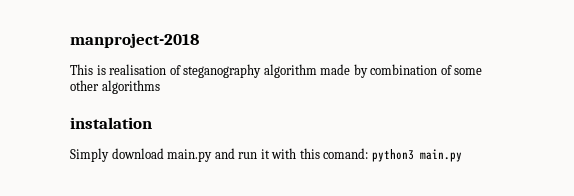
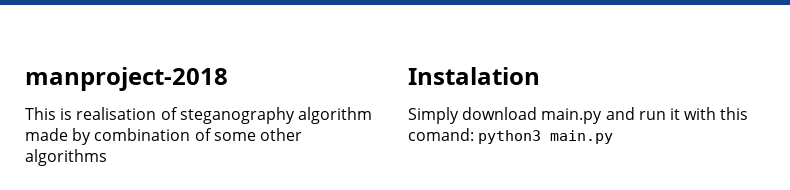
[70,117,152,129] instalation -> [408,67,540,85] Instalation

